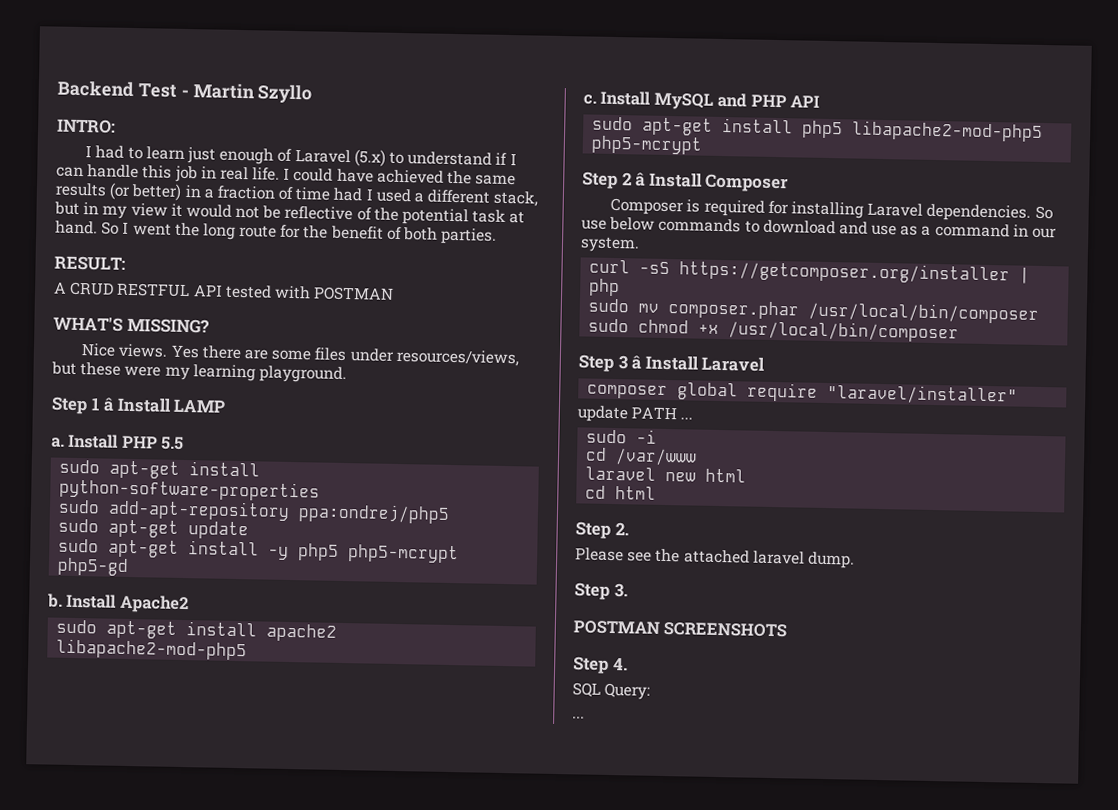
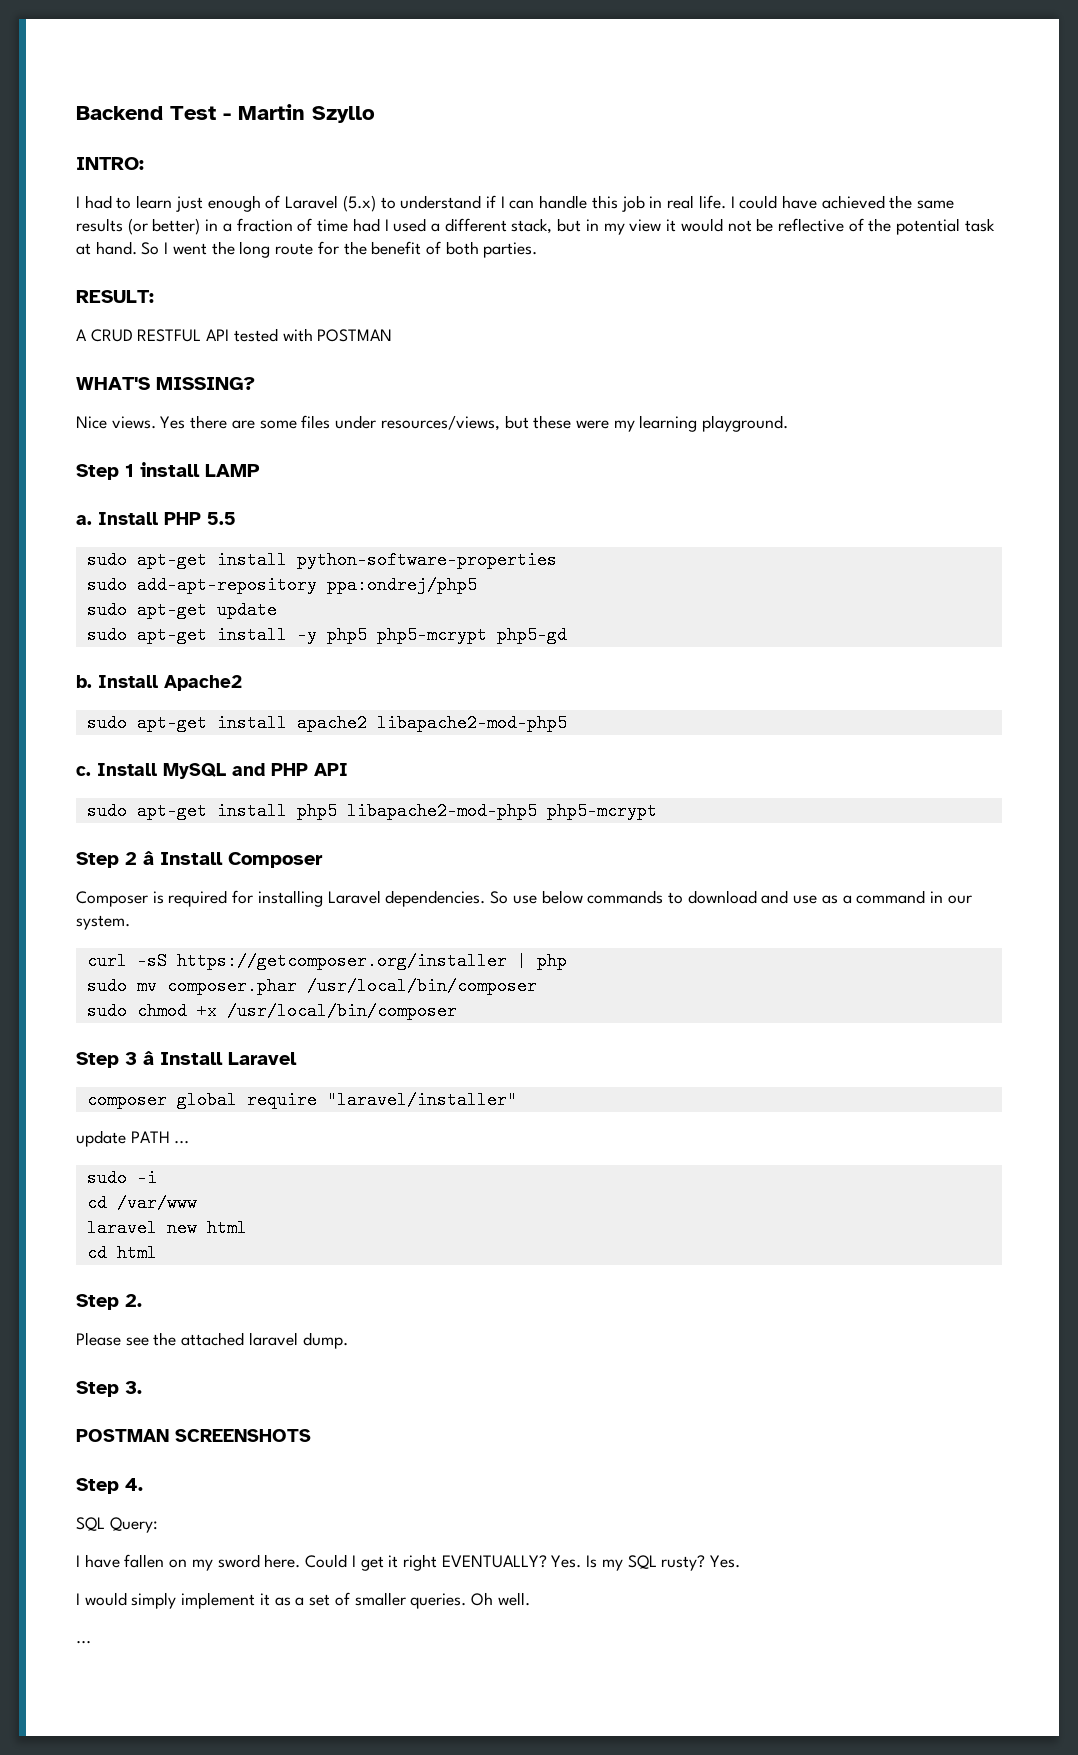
[103,397,172,413] â Install -> [140,462,200,477] install
(651, 691) none -> [76,1554,741,1571] [76,1592,530,1609] // I have fallen on my sword here. Could I get it right EVENTUALLY? Yes. Is my SQL rusty? Yes. // I would simply implement it as a set of smaller queries. Oh well.

